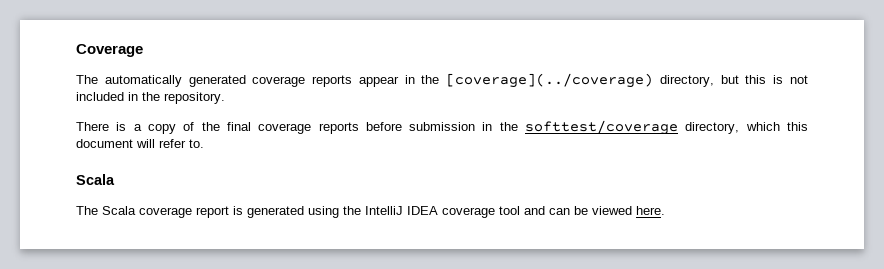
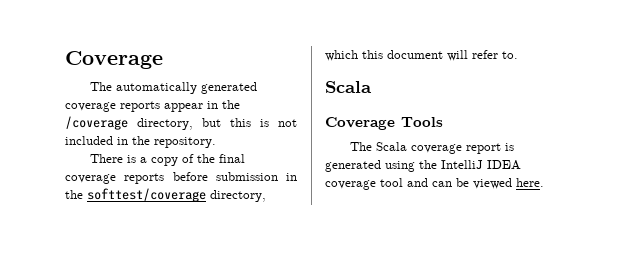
[446,73,654,88] [coverage](../coverage) -> [65,116,128,130] /coverage
(115, 179) none -> [325,117,443,130] // Coverage Tools

